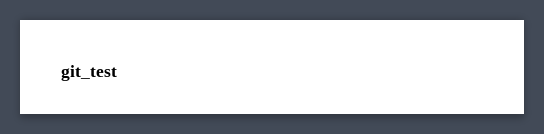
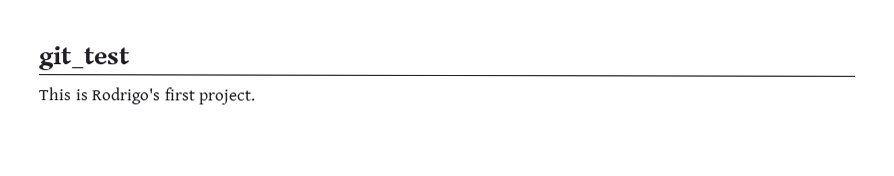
(117, 73) none -> [38,87,256,105] // This is Rodrigo's first project.

